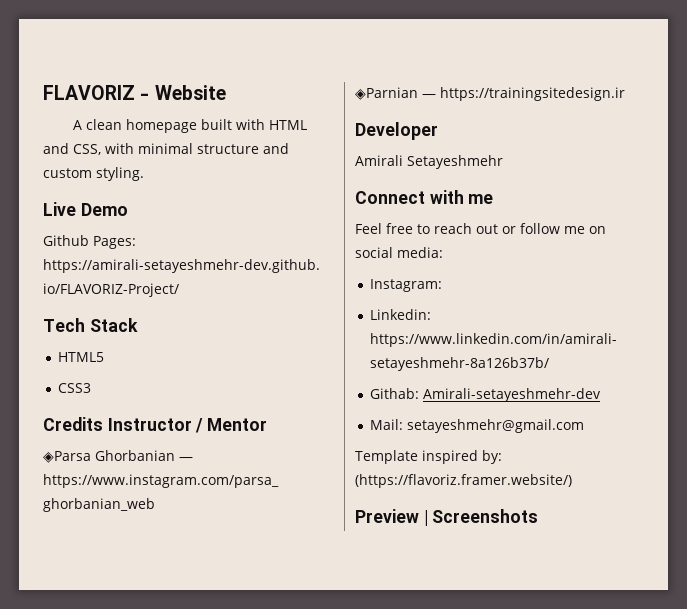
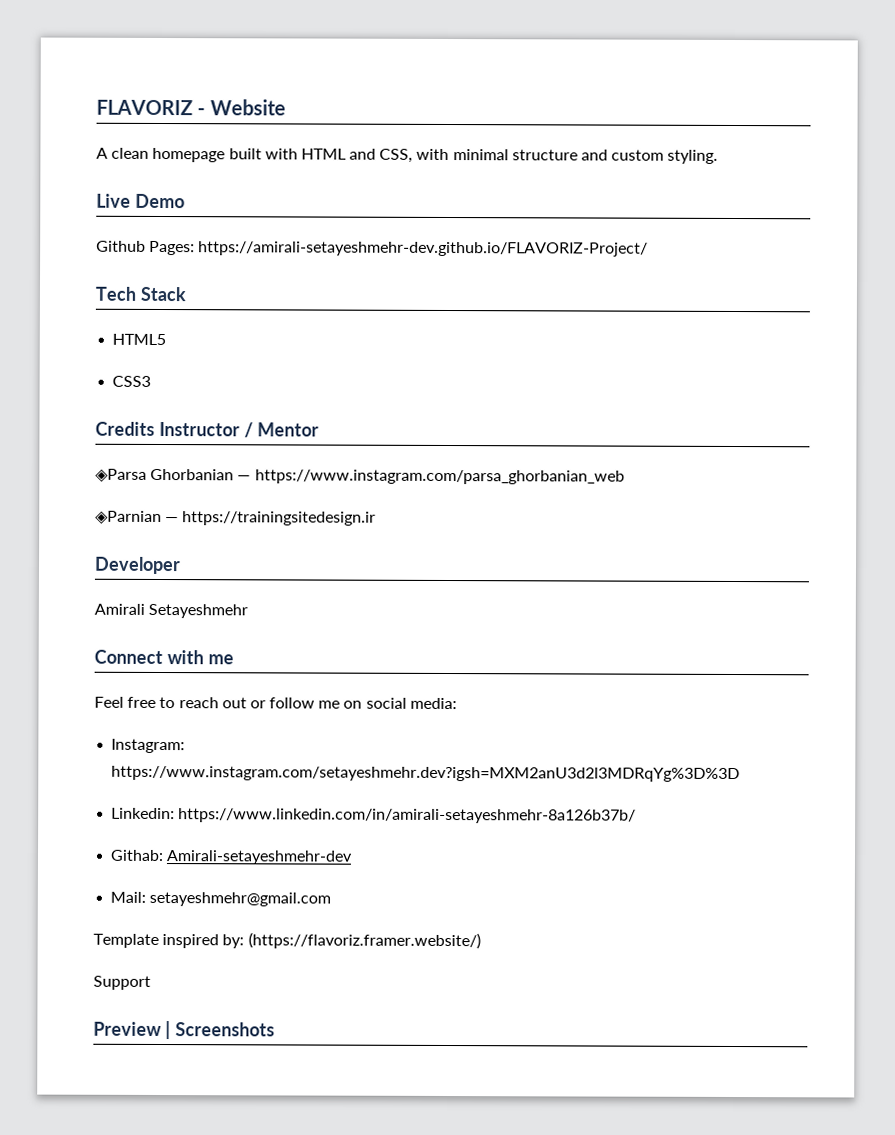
(443, 285) none -> [111,765,741,783] https://www.instagram.com/setayeshmehr.dev?igsh=MXM2anU3d2l3MDRqYg%3D%3D
(572, 481) none -> [93,975,151,990] // Support

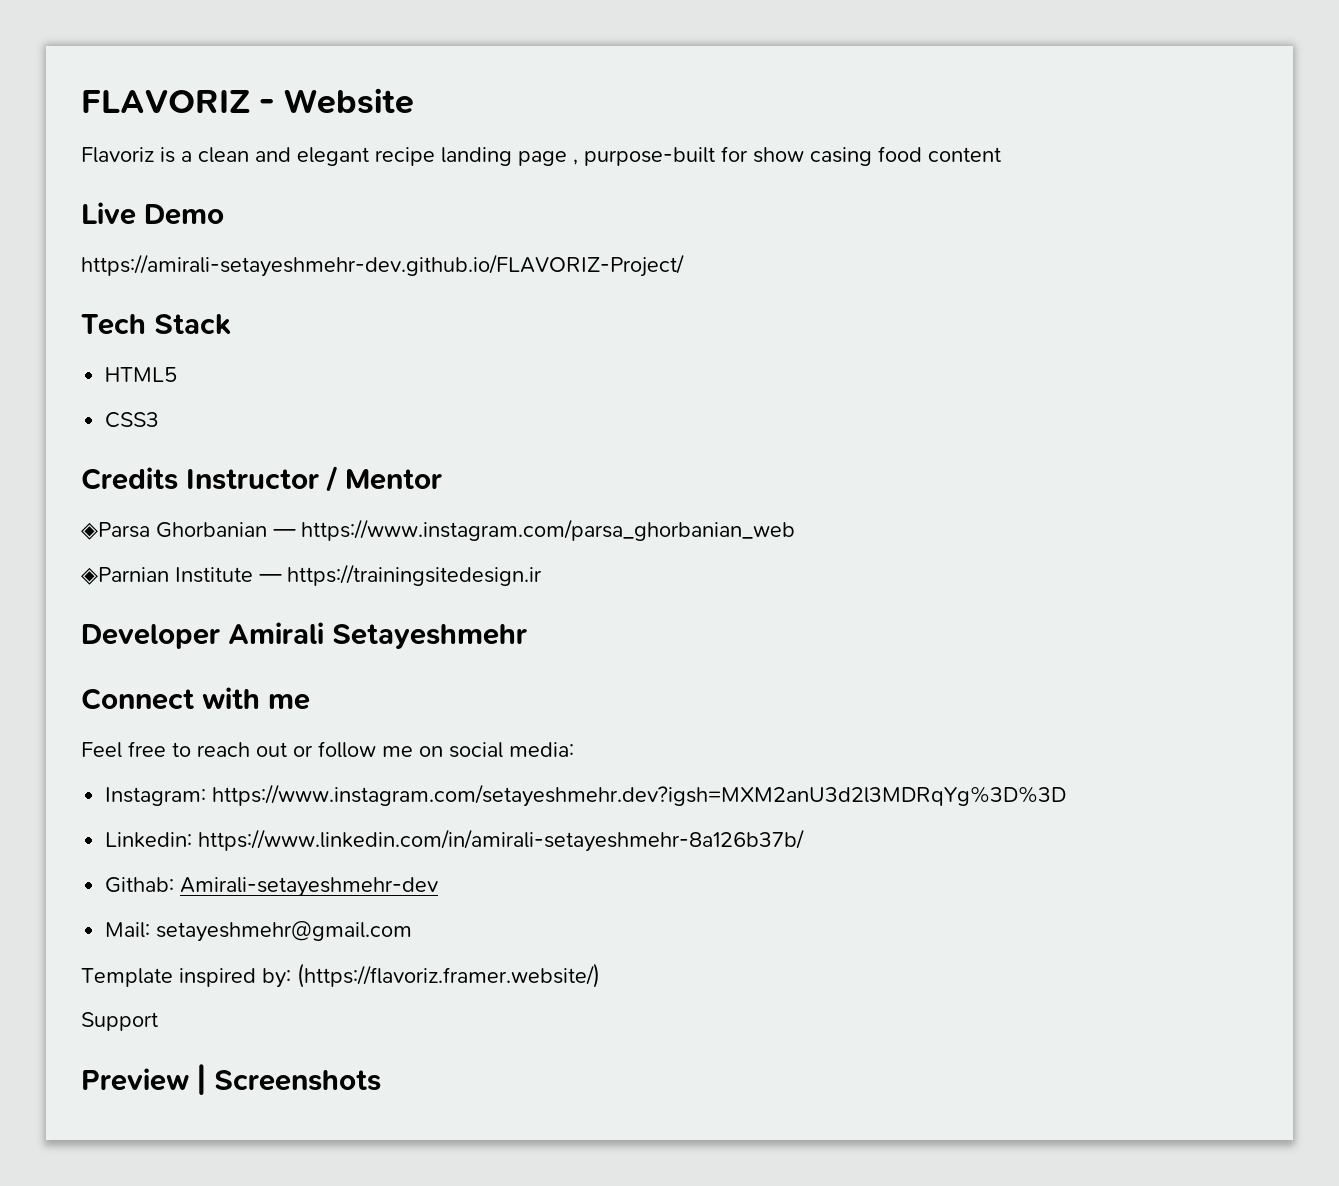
[96,147,719,164] A clean homepage built with HTML and CSS, with minimal structure and custom styling. -> [81,146,1001,166] Flavoriz is a clean and elegant recipe landing page , purpose-built for show casing food content
[96,240,196,256] Github Pages: -> (224, 214) none
(162, 517) none -> [175,567,253,583] Institute
(181, 565) // -> (220, 636) none

